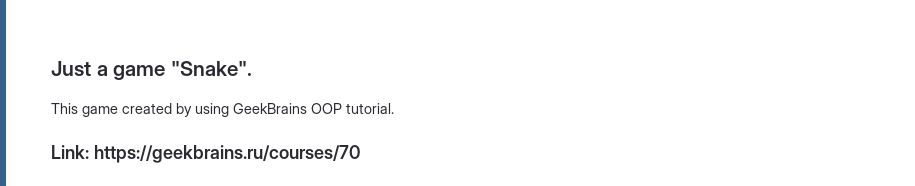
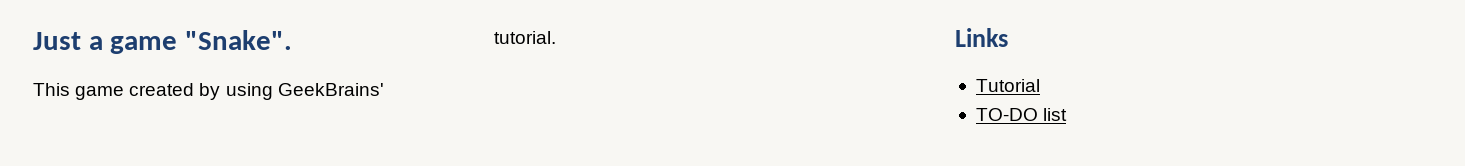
[233,103,342,114] GeekBrains OOP -> [277,83,384,96] GeekBrains'
[51,145,360,163] Link: https://geekbrains.ru/courses/70 -> [955,28,1008,47] [975,79,1040,92] [975,108,1068,121] Links // Tutorial // TO-DO list

